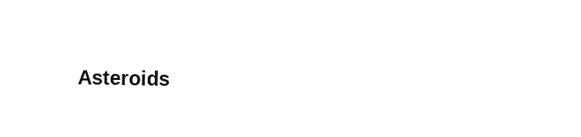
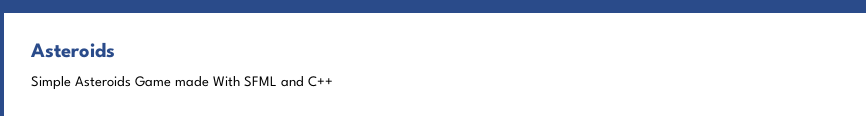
[77,69,170,86] Asteroids -> [30,42,115,58] [31,76,333,90] Asteroids // Simple Asteroids Game made With SFML and C++

